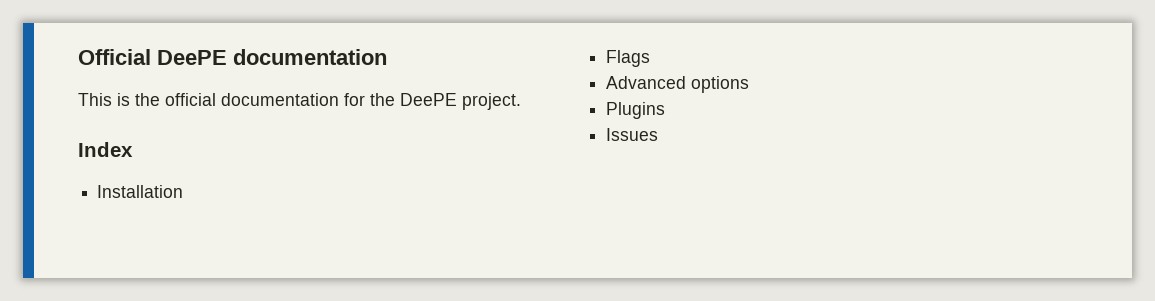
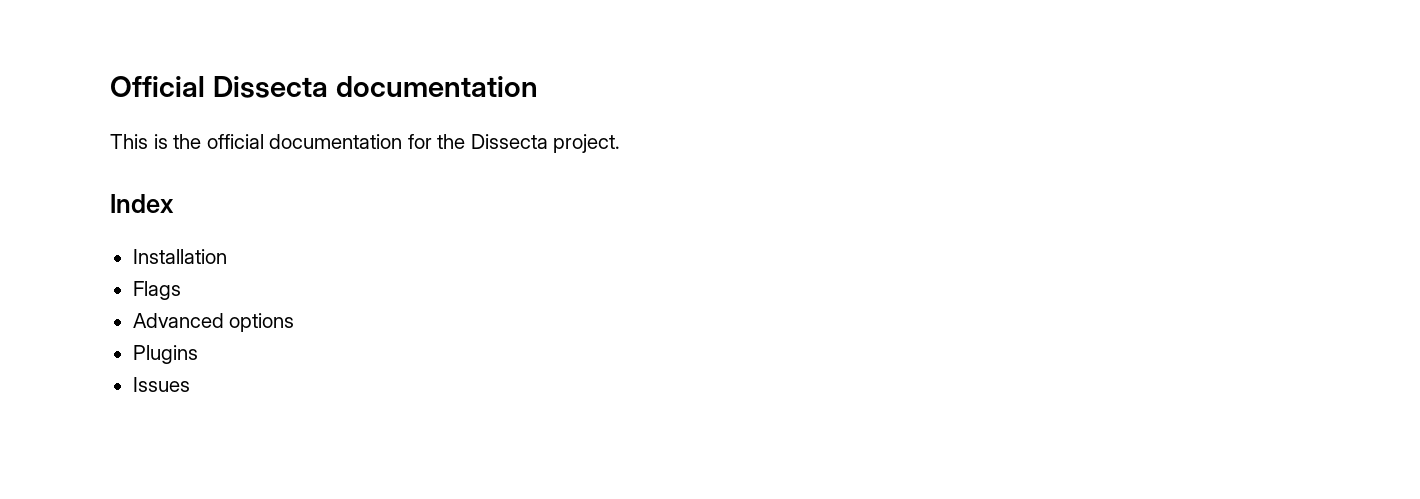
[157,50,227,65] DeePE -> [212,76,328,98] Dissecta
[400,93,457,106] DeePE -> [470,134,548,149] Dissecta

